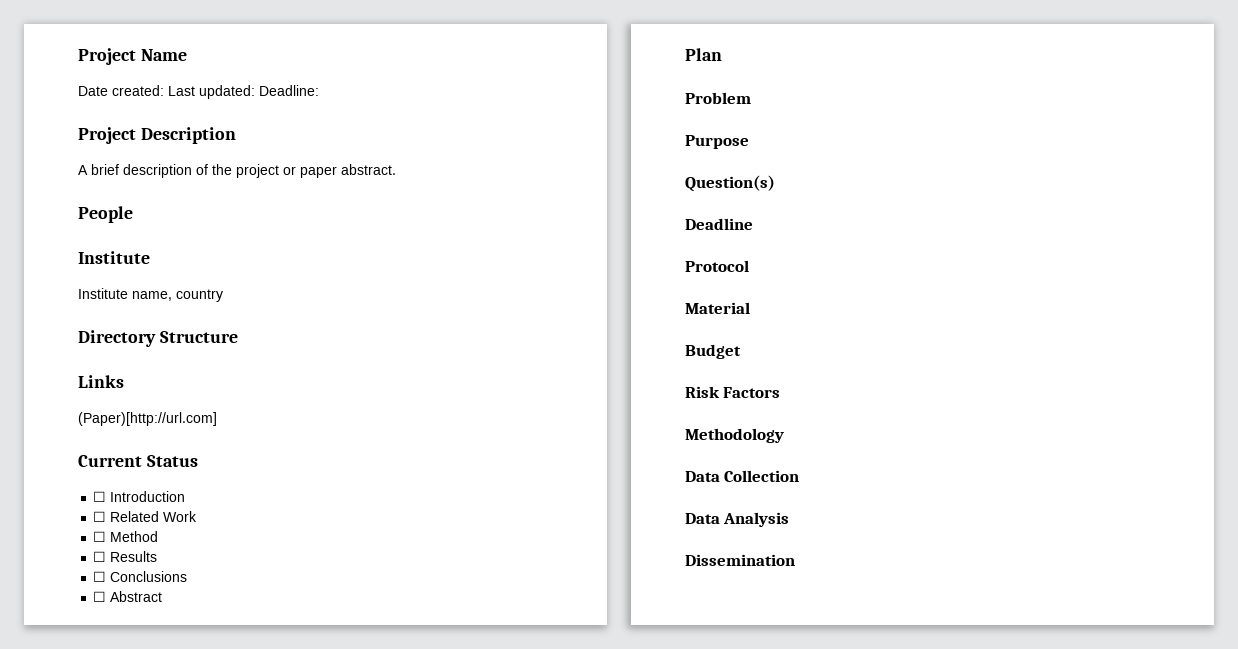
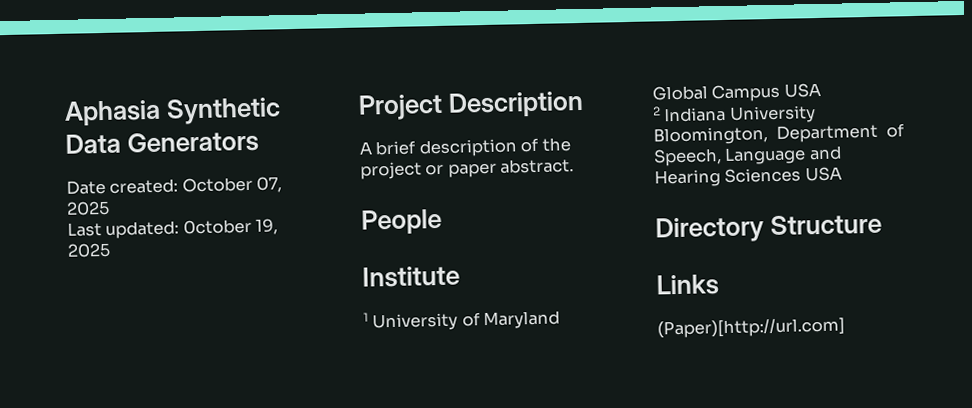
[78,48,187,65] [78,85,319,99] Project Name // Date created: Last updated: Deadline: -> [64,97,282,127] [65,130,260,154] [66,176,283,195] [66,200,110,216] [67,218,279,239] [67,242,111,258] Aphasia Synthetic Data Generators // Date created: October 07, 2025 // Last updated: 0ctober 19, 2025
[78,288,223,302] [78,330,238,347] [78,375,124,388] [78,412,217,426] [78,455,198,467] [93,491,186,502] [93,511,198,522] [93,531,159,542] [93,551,158,562] [93,571,188,582] [93,591,163,602] [685,48,722,61] [685,92,751,104] [685,135,749,149] [685,175,775,192] [685,218,753,230] [685,260,749,272] [685,302,750,314] [685,344,741,359] [685,386,781,398] [685,428,784,443] [685,470,800,482] [685,512,790,527] [685,554,795,566] Institute name, country // Directory Structure // Links // (Paper)[http://url.com] // Current Status // ☐ Introduction // ☐ Related Work // ☐ Method // ☐ Results // ☐ Conclusions // ☐ Abstract // Plan // Problem // Purpose // Question(s) // Deadline // Protocol // Material // Budget // Risk Factors // Methodology // Data Collection // Data Analysis // Dissemination -> [363,310,561,332] [652,82,821,103] [652,105,816,124] [653,123,905,146] [653,145,842,167] [654,166,842,188] [655,213,883,244] [656,274,719,296] [657,317,845,339] 1 University of Maryland Global Campus USA // 2 Indiana University Bloomington, Department of Speech, Language and Hearing Sciences USA // Directory Structure // Links // (Paper)[http://url.com]

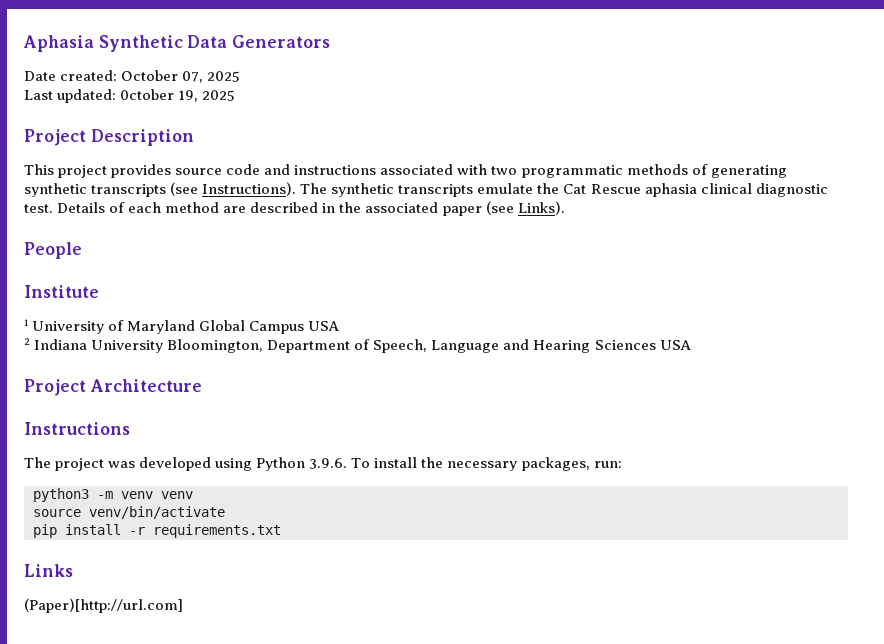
[359,137,571,158] [360,158,575,180] A brief description of the project or paper abstract. -> [24,164,787,178] [24,182,828,197] [24,201,565,216] This project provides source code and instructions associated with two programmatic methods of generating synthetic transcripts (see Instructions). The synthetic transcripts emulate the Cat Rescue aphasia clinical diagnostic test. Details of each method are described in the associated paper (see Links).
[655,213,883,244] Directory Structure -> [24,379,202,396] [24,422,130,435] [24,457,622,471] [33,488,193,502] [33,506,225,519] [33,524,281,538] Project Architecture // Instructions // The project was developed using Python 3.9.6. To install the necessary packages, run: // python3 -m venv venv // source venv/bin/activate // pip install -r requirements.txt

